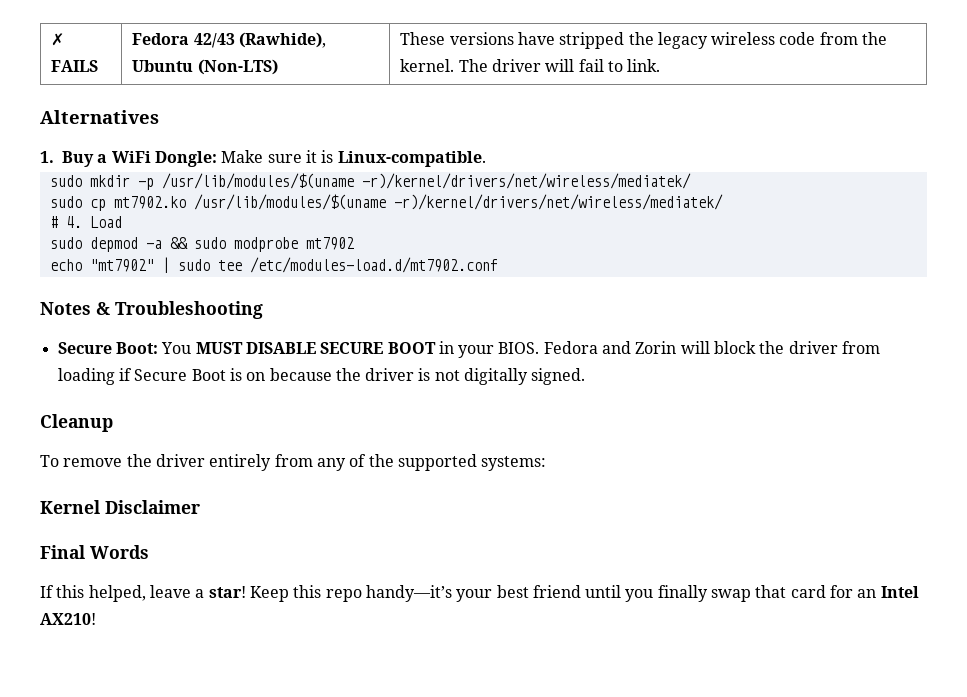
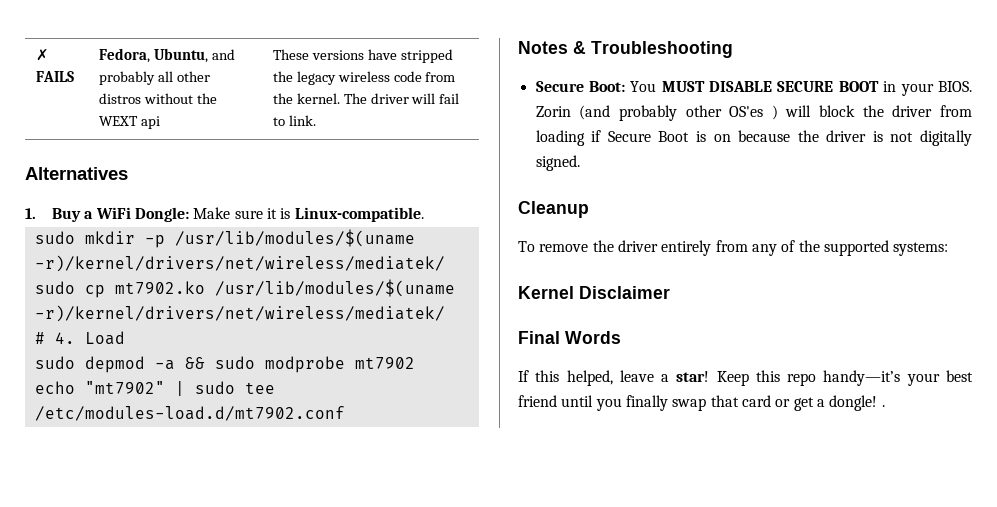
[132,32,326,48] [132,59,278,75] Fedora 42/43 (Rawhide), Ubuntu (Non-LTS) -> [98,48,235,63] [98,71,210,85] [98,93,217,104] [98,116,160,129] Fedora, Ubuntu, and probably all other distros without the WEXT api
[543,341,677,354] Fedora and Zorin -> [535,105,778,121] Zorin (and probably other OS'es )
[830,585,919,598] [40,613,96,625] for an Intel AX210! -> [775,395,885,411] or get a dongle! .

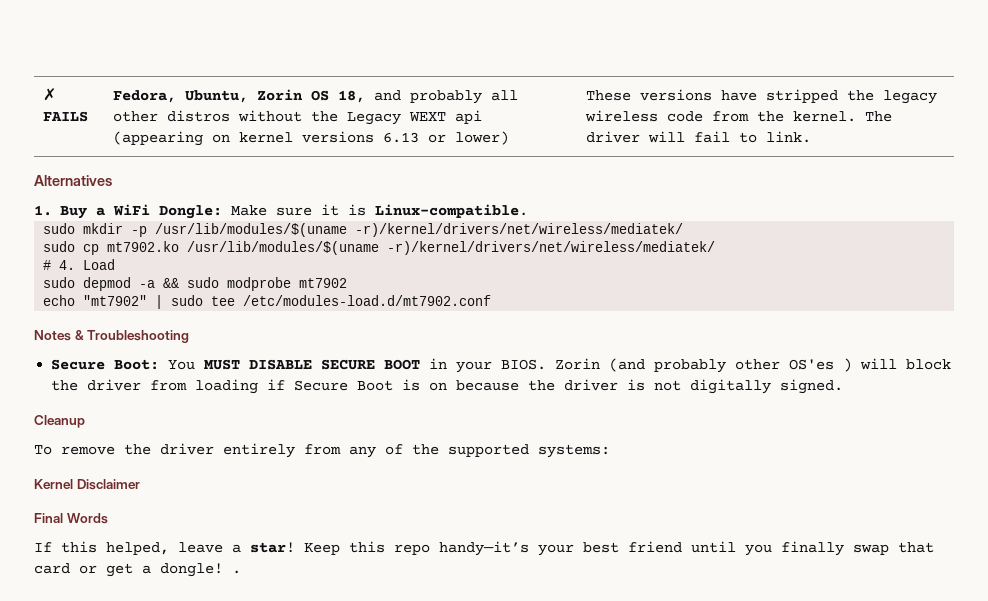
(208, 55) none -> [257,89,366,103] Zorin OS 18,
(217, 98) none -> [347,112,402,125] Legacy
(160, 122) none -> [113,131,510,146] (appearing on kernel versions 6.13 or lower)

